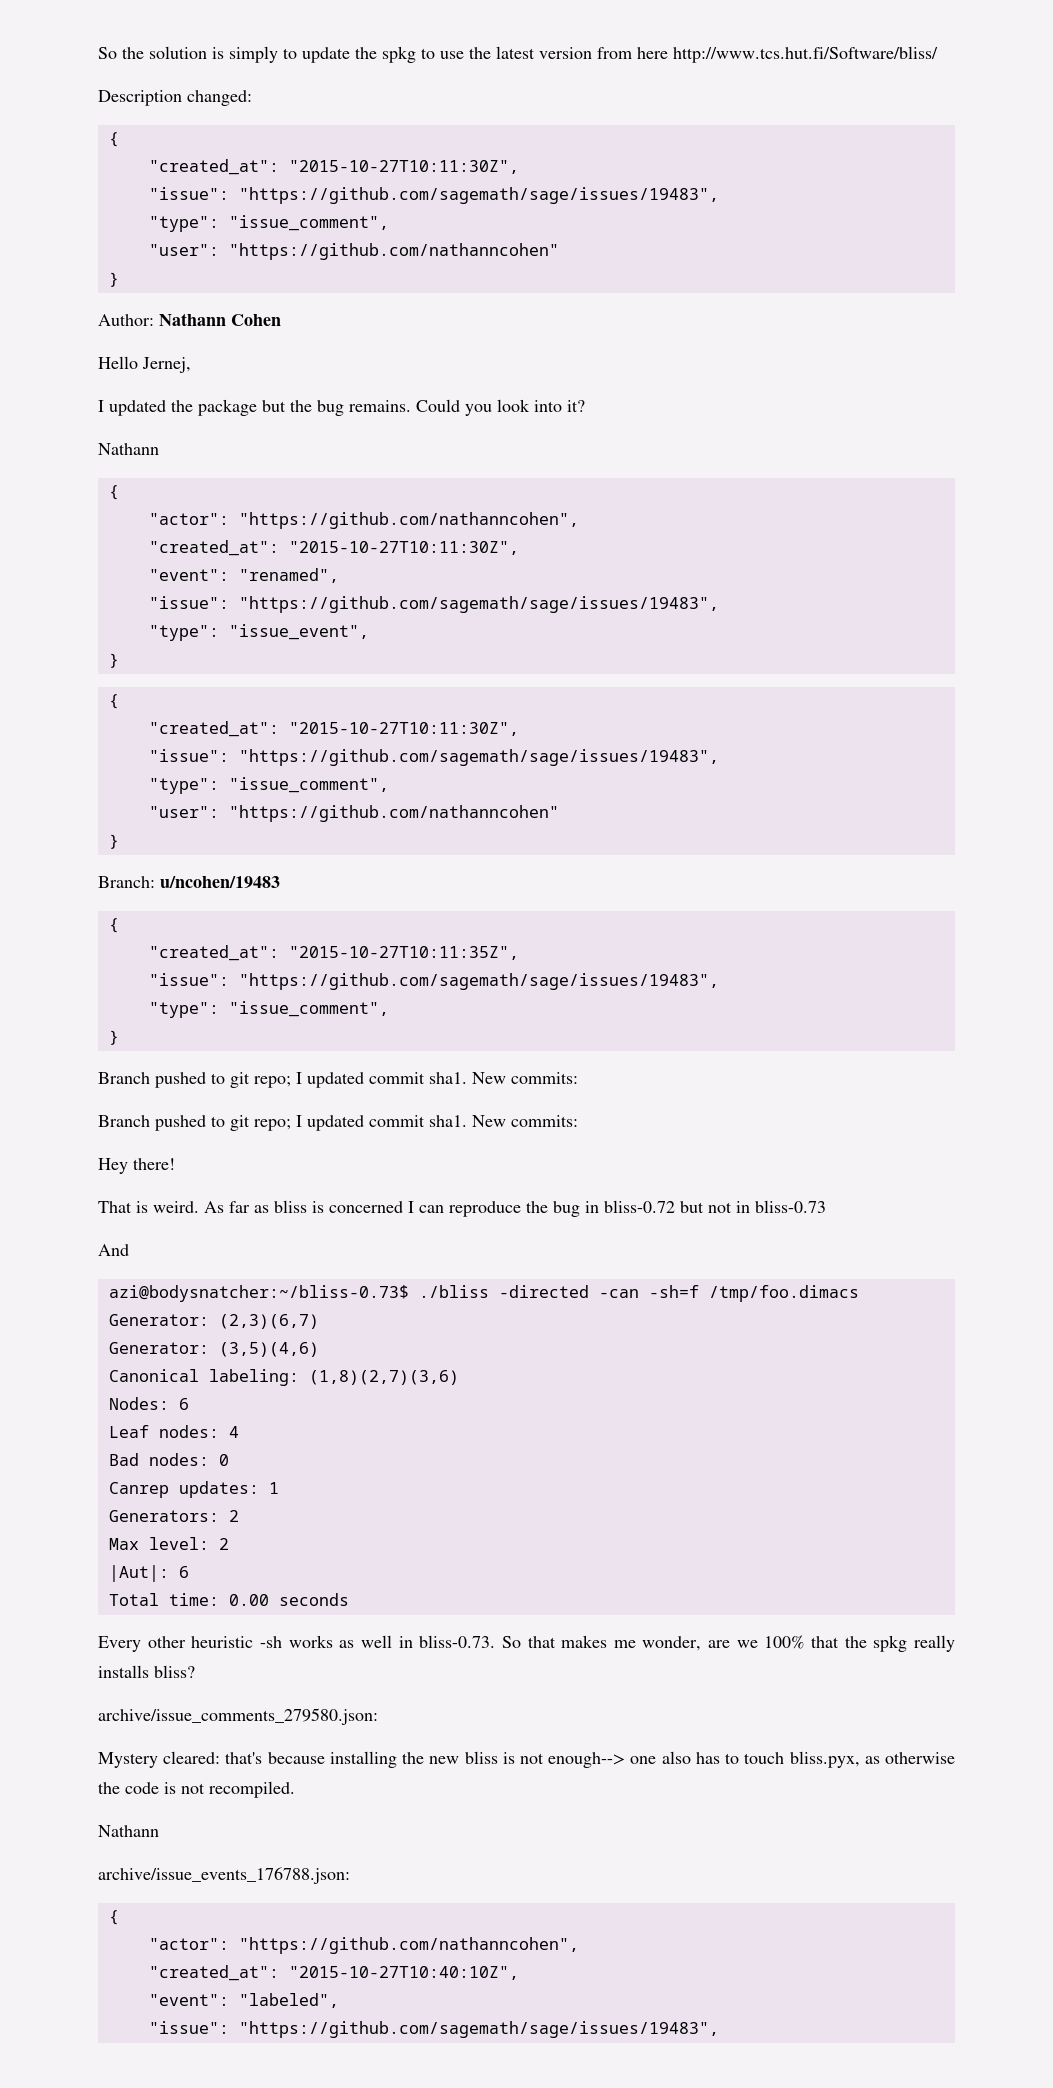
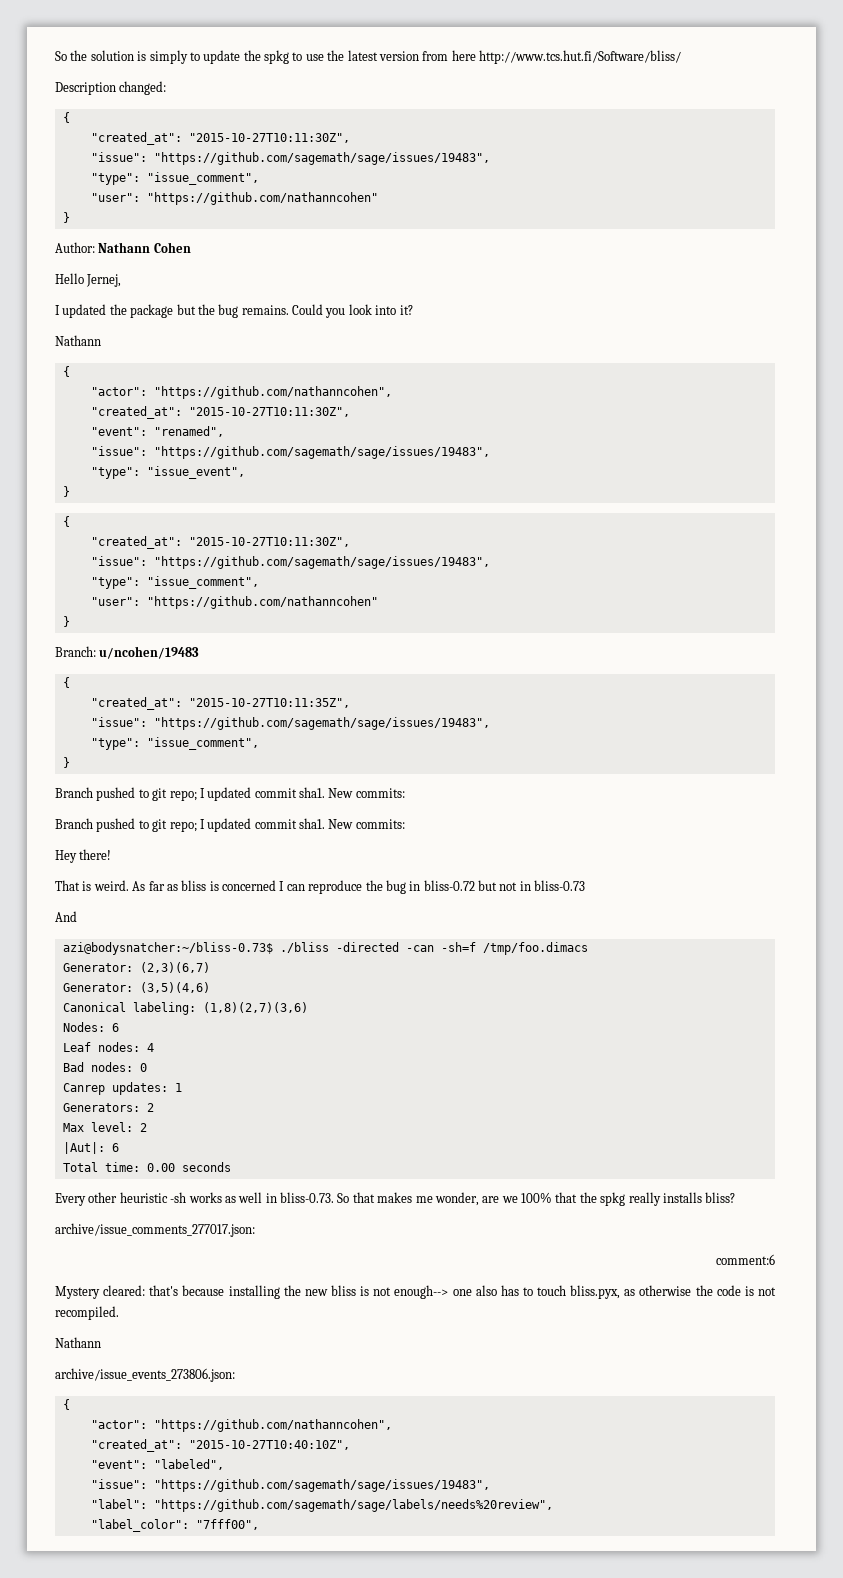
[98,1708,378,1725] archive/issue_comments_279580.json: -> [55,1223,255,1237] [716,1254,775,1265] archive/issue_comments_277017.json: // comment:6
[98,1867,350,1884] archive/issue_events_176788.json: -> [55,1368,235,1382] archive/issue_events_273806.json:
(719, 2029) none -> [90,1499,553,1512] [90,1519,259,1532] // "label": "https://github.com/sagemath/sage/labels/needs%20review", // "label_color": "7fff00",

